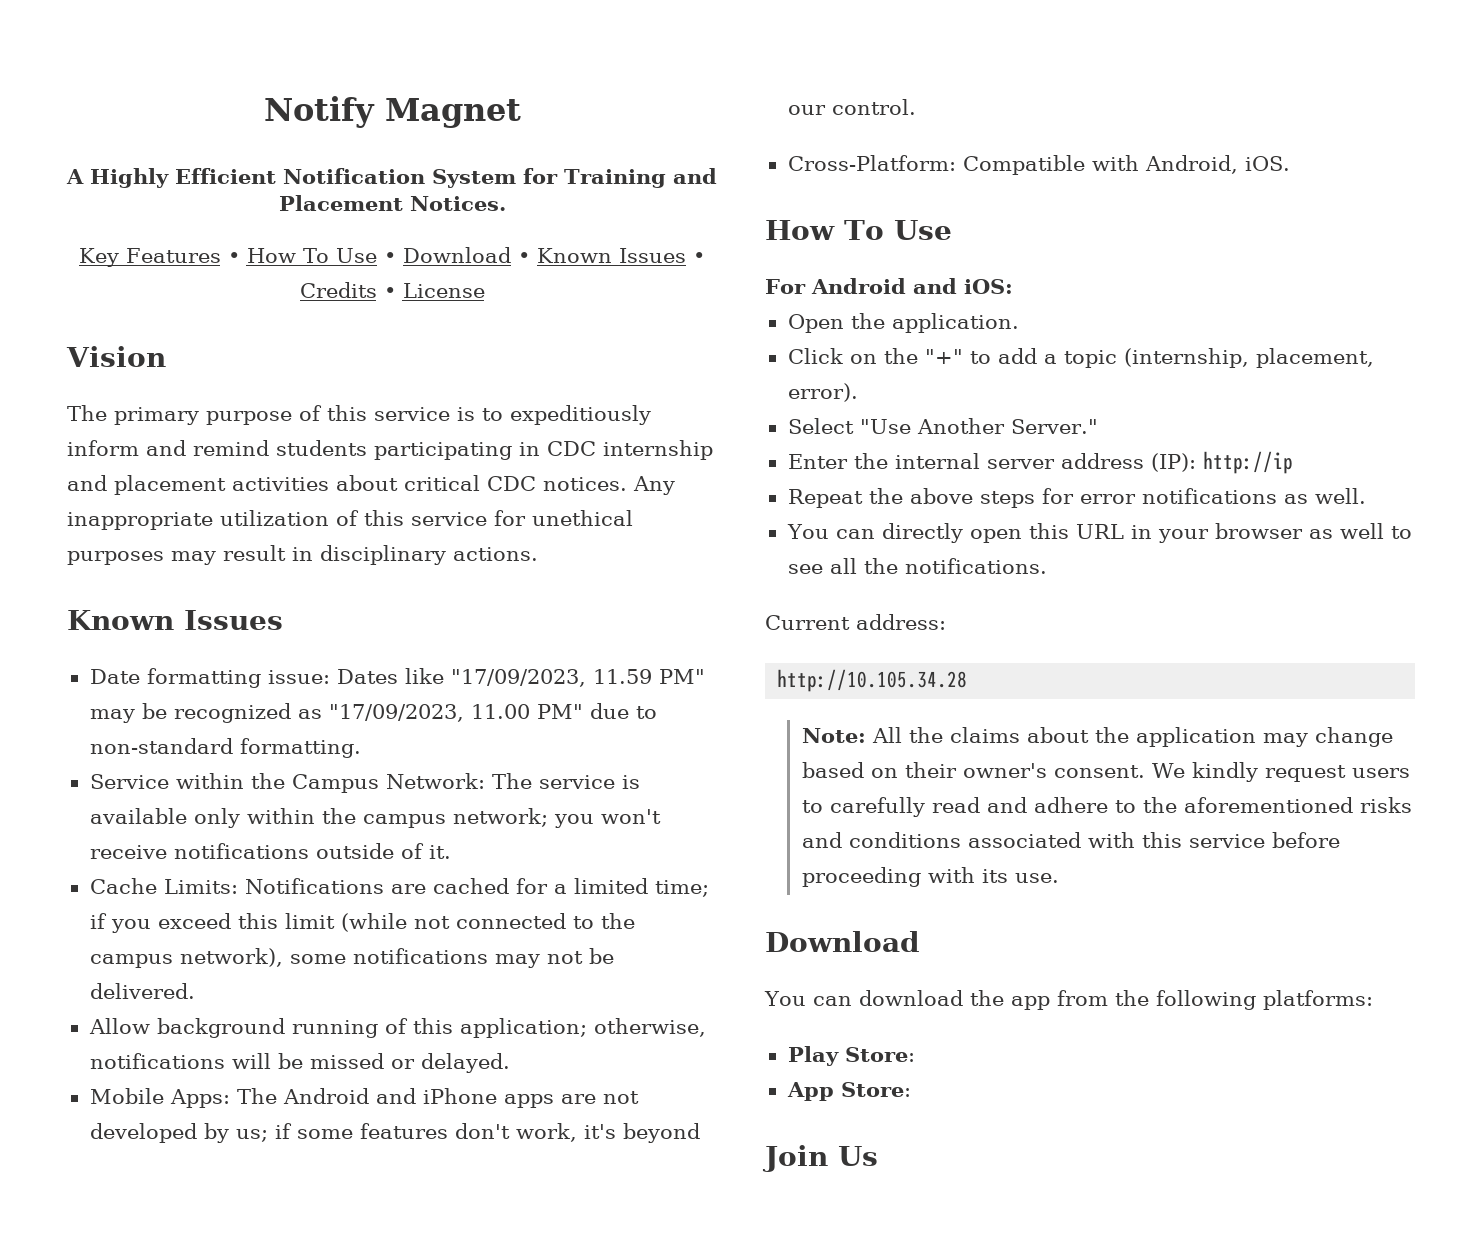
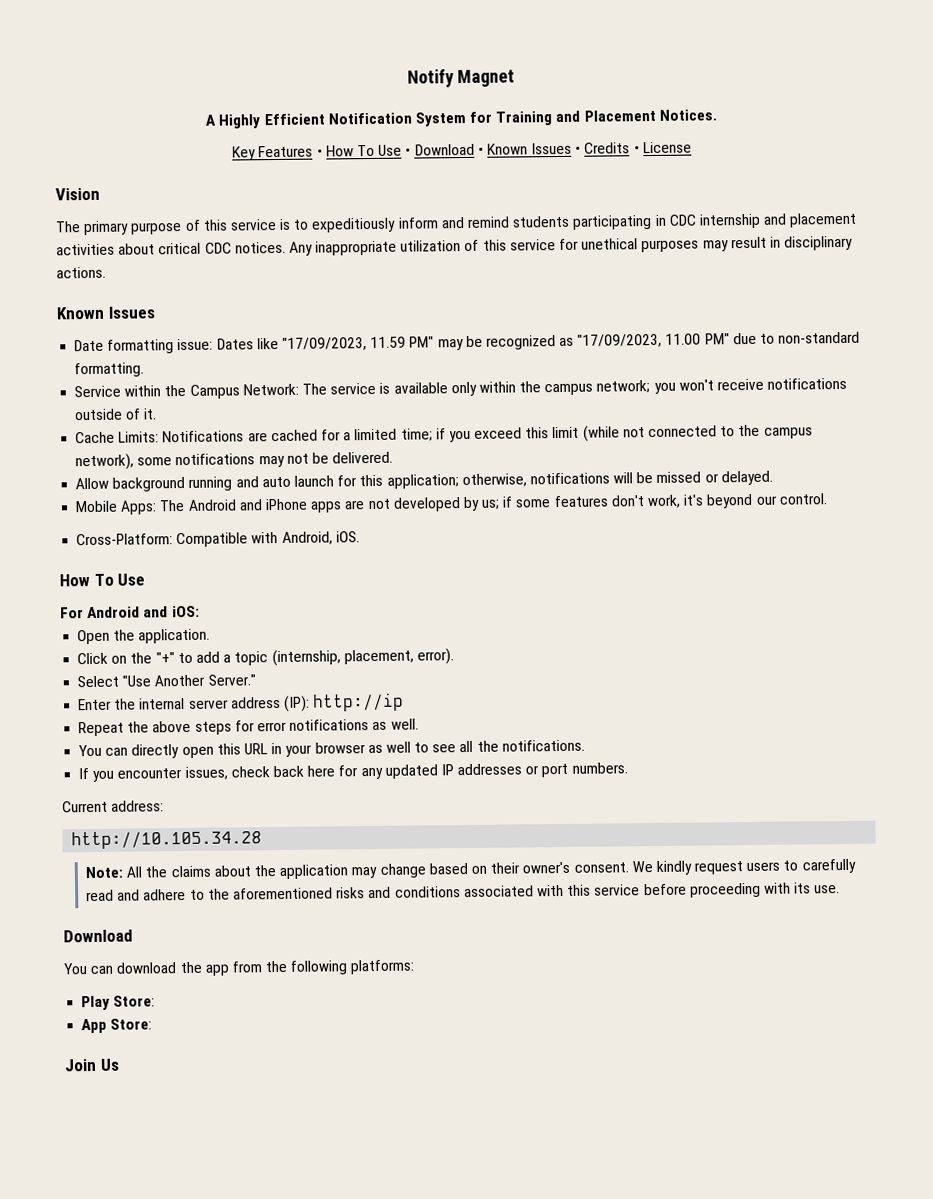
[384,1018,408,1034] of -> [235,475,358,488] and auto launch for
(1047, 566) none -> [78,762,628,782] // If you encounter issues, check back here for any updated IP addresses or port numbers.

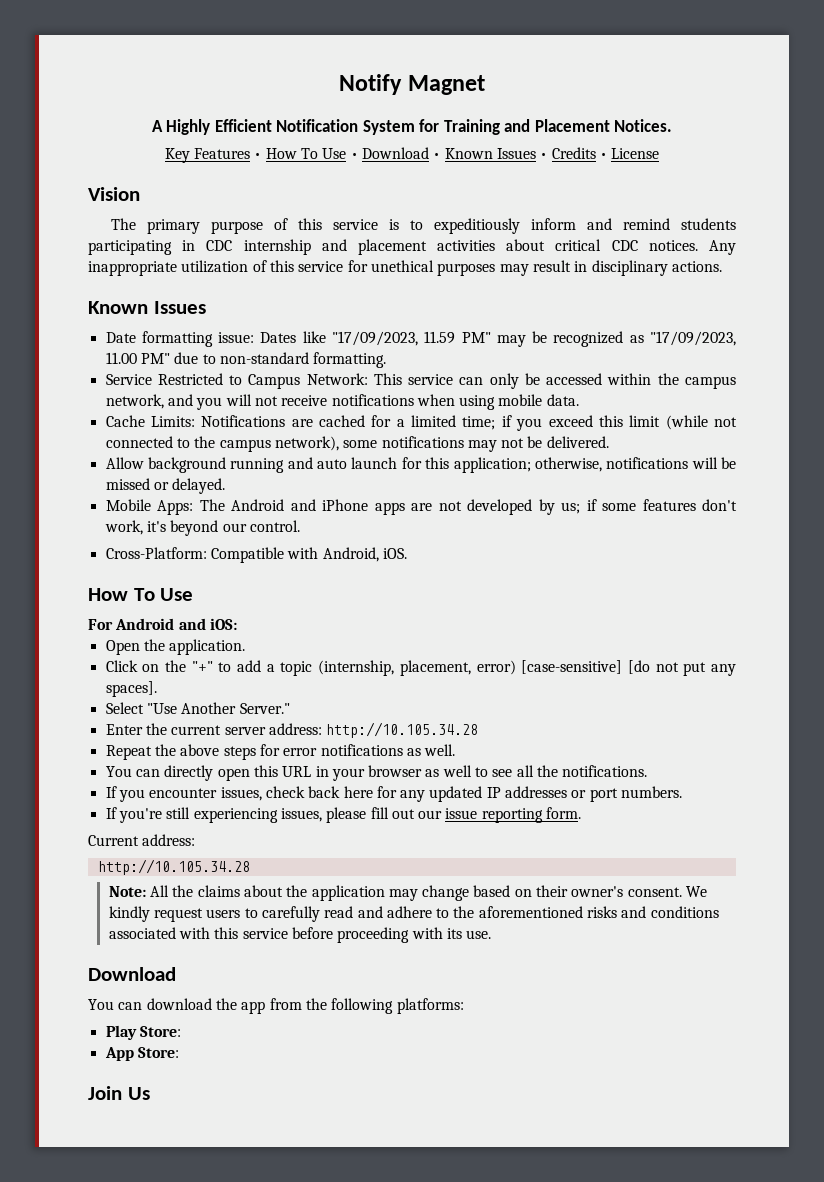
[124,377,848,399] [74,408,158,421] within the Campus Network: The service is available only within the campus network; you won't receive notifications outside of it. -> [157,373,736,389] [105,394,579,410] Restricted to Campus Network: This service can only be accessed within the campus network, and you will not receive notifications when using mobile data.
[416,648,454,665] error). -> [476,660,737,676] [105,681,157,697] error) [case-sensitive] [do not put any spaces].
[139,692,405,712] internal server address (IP): http://ip -> [171,722,479,738] current server address: http://10.105.34.28
(628, 768) none -> [105,807,582,823] // If you're still experiencing issues, please fill out our issue reporting form.

